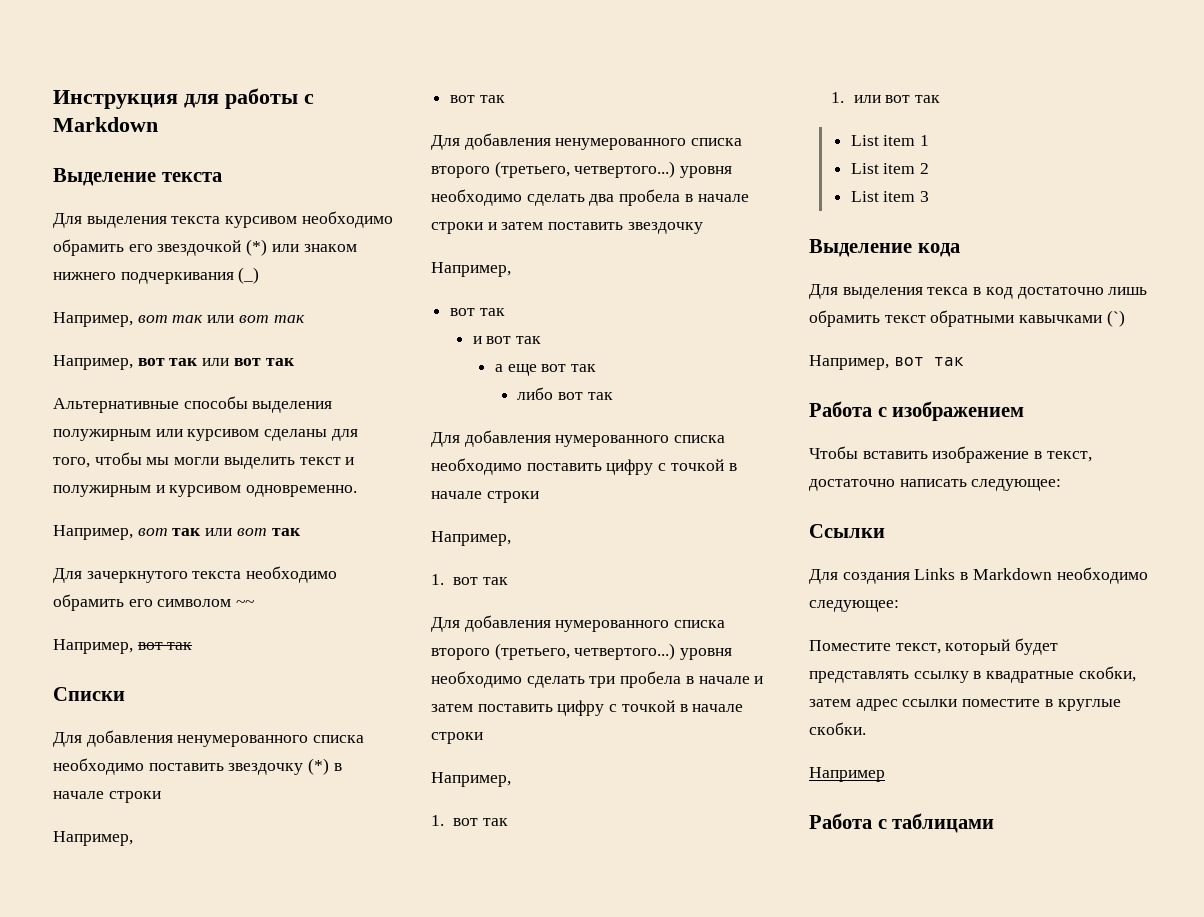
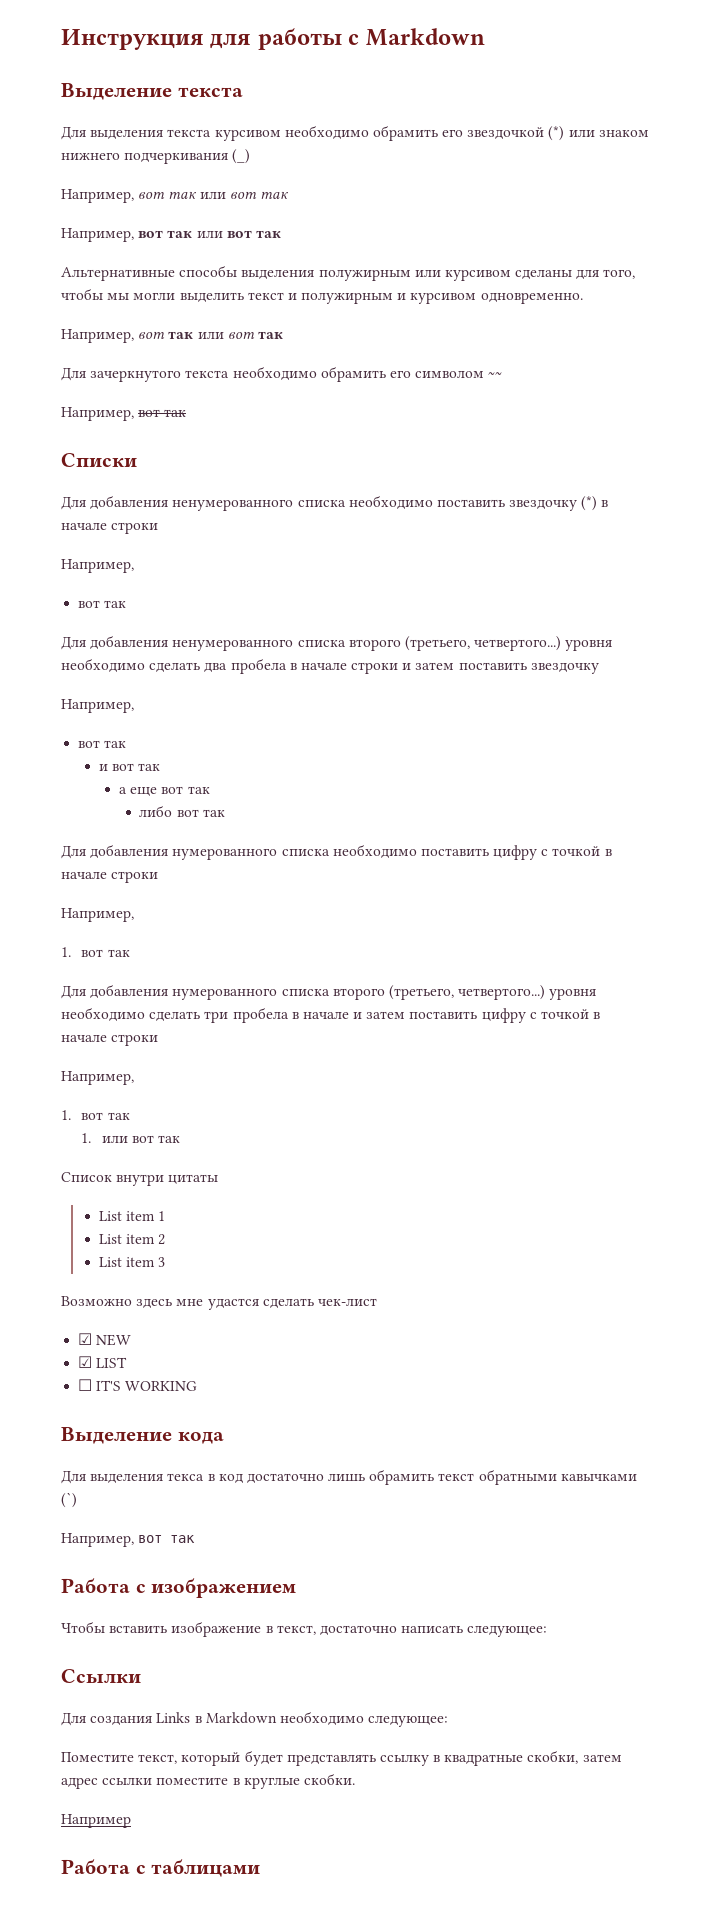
(941, 99) none -> [61,1172,219,1186] // Список внутри цитаты
(930, 196) none -> [61,1296,377,1310] [78,1333,132,1346] [78,1356,128,1368] [78,1379,198,1391] // Возможно здесь мне удастся сделать чек-лист // ☑ NEW // ☑ LIST // ☐ IT'S WORKING

